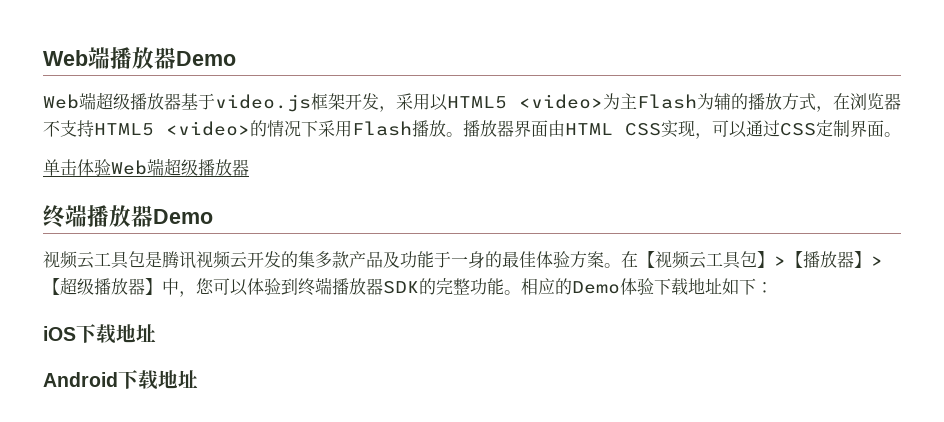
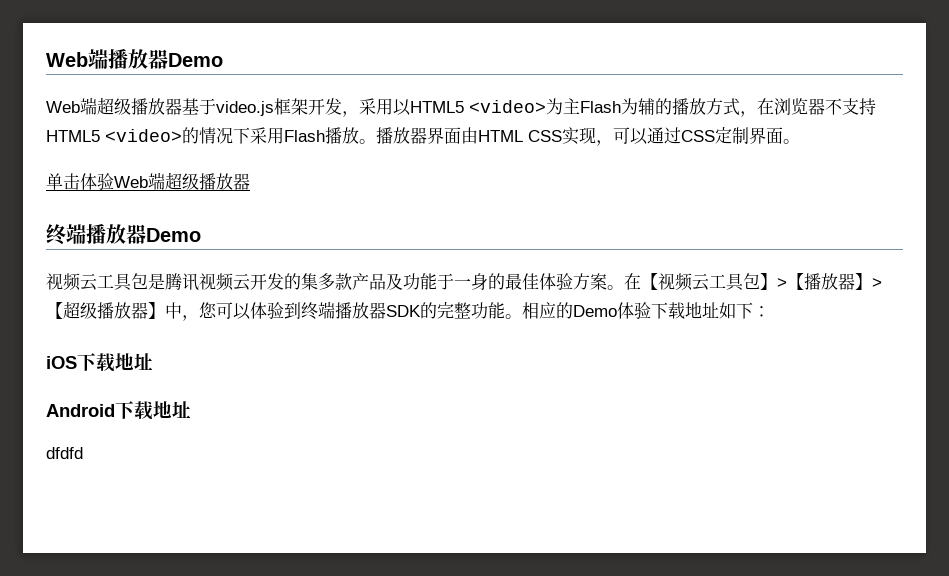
(198, 379) none -> [46,447,83,459] // dfdfd

